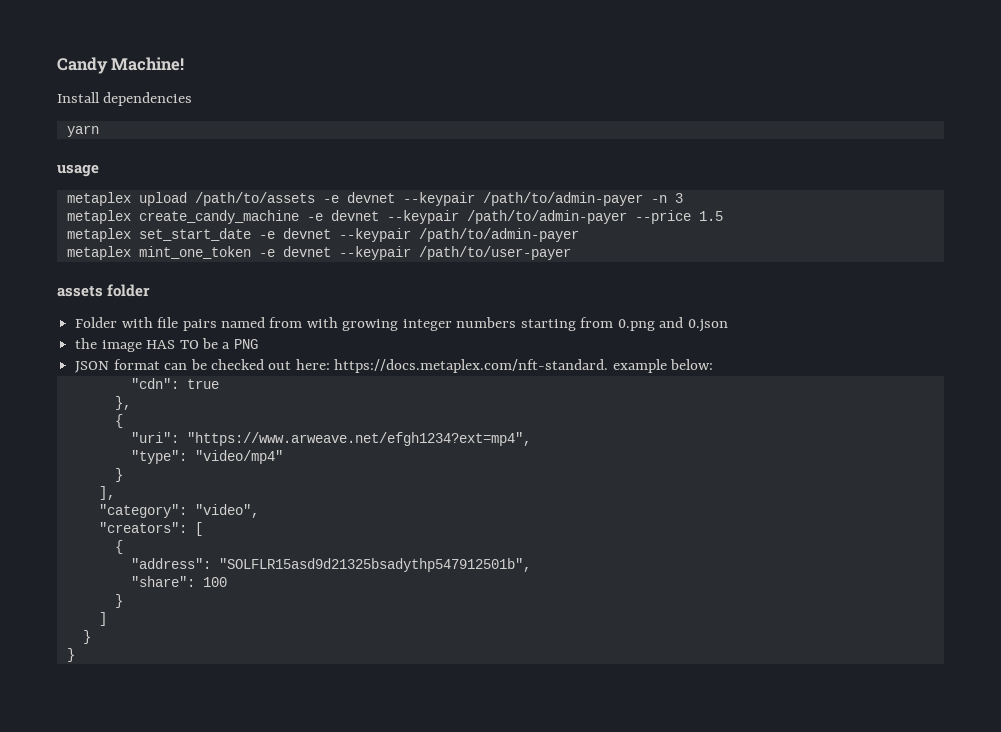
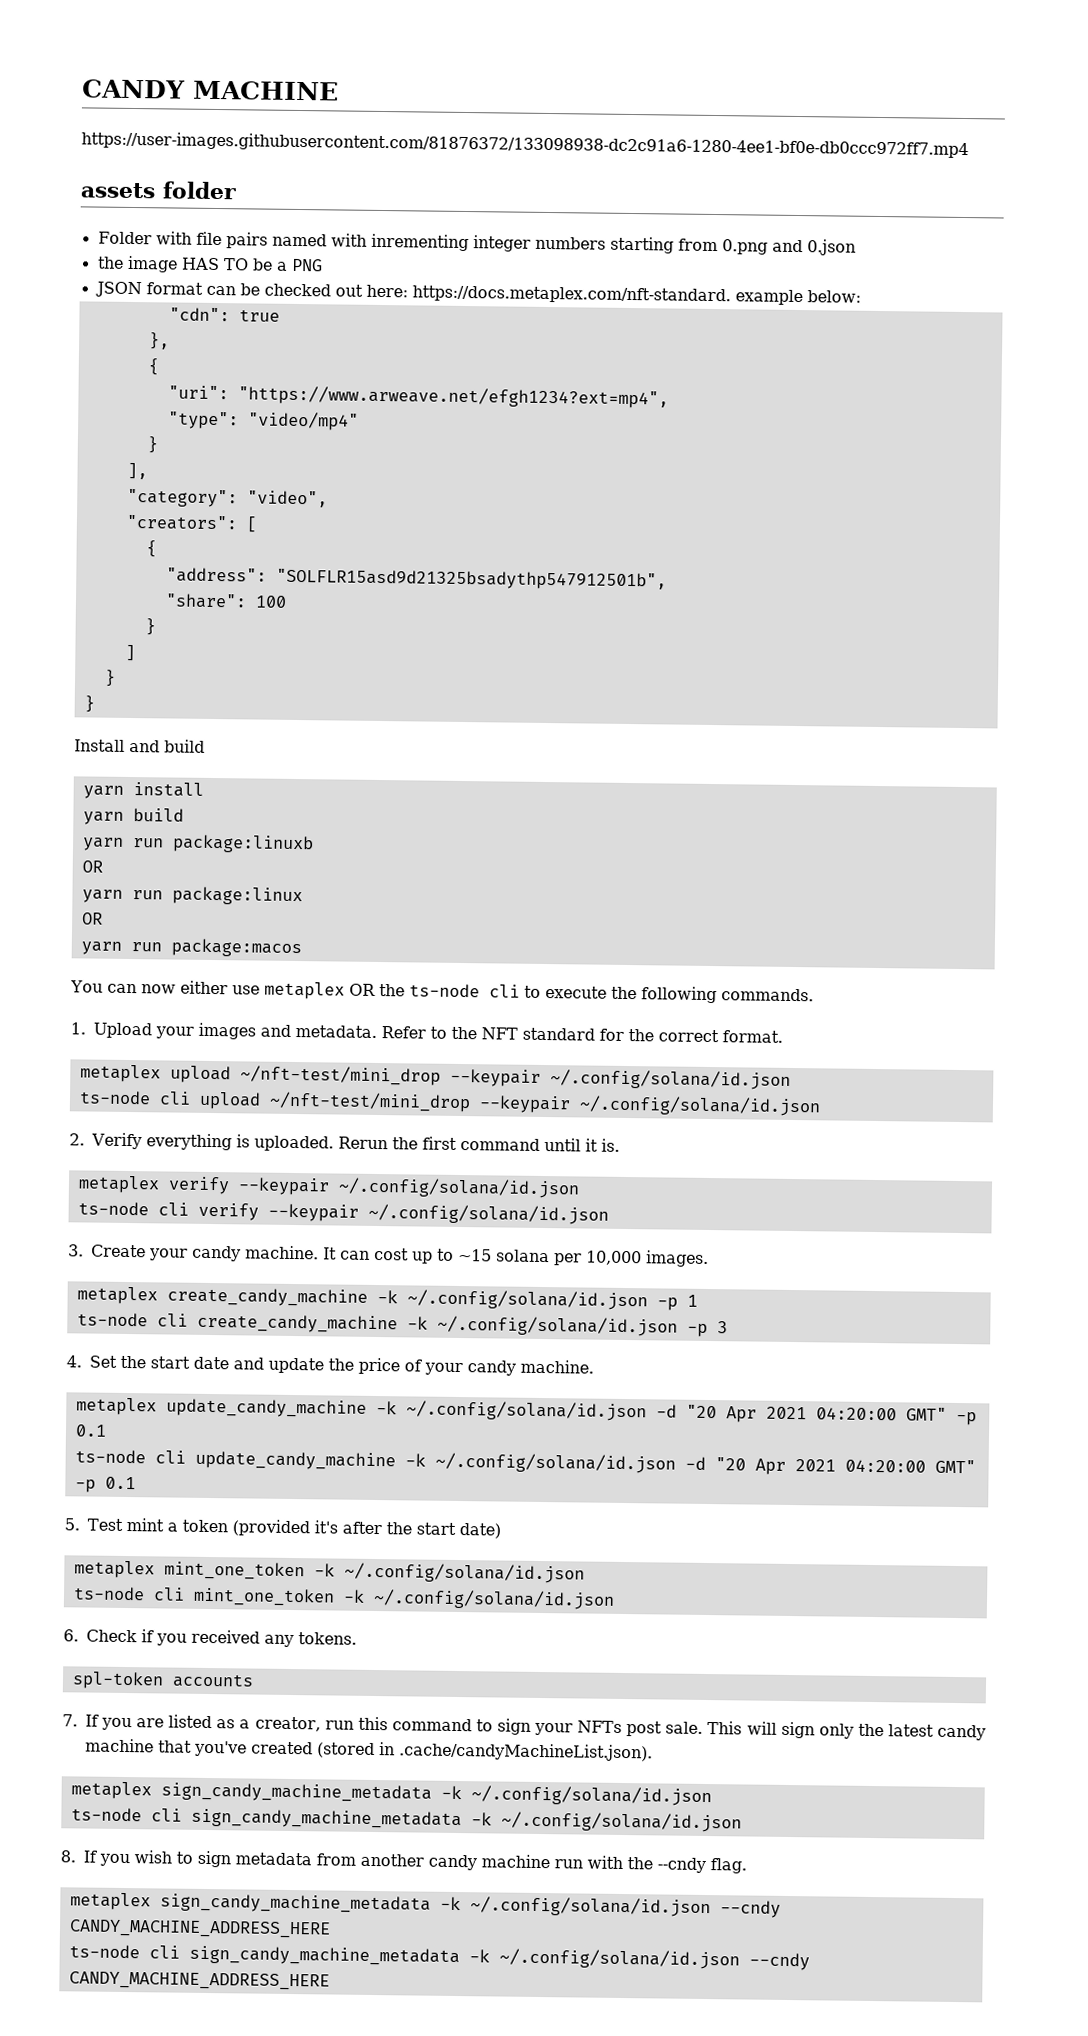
[57,57,185,74] [57,92,193,106] [66,125,99,137] [57,164,99,177] [66,192,683,206] [66,210,723,224] [66,228,579,242] [66,246,571,260] Candy Machine! // Install dependencies // yarn // usage // metaplex upload /path/to/assets -e devnet --keypair /path/to/admin-payer -n 3 // metaplex create_candy_machine -e devnet --keypair /path/to/admin-payer --price 1.5 // metaplex set_start_date -e devnet --keypair /path/to/admin-payer // metaplex mint_one_token -e devnet --keypair /path/to/user-payer -> [82,79,339,101] [81,131,969,159] CANDY MACHINE // https://user-images.githubusercontent.com/81876372/133098938-dc2c91a6-1280-4ee1-bf0e-db0ccc972ff7.mp4
[269,317,399,331] from with growing -> [330,233,469,252] with inrementing
(75, 655) none -> [74,739,205,753] [82,782,204,799] [82,808,184,825] [81,834,314,854] [81,860,103,873] [81,886,303,906] [81,912,103,925] [80,938,302,958] [70,980,814,1004] [70,1022,783,1043] [79,1064,791,1090] [78,1090,821,1117] [69,1132,620,1152] [77,1175,580,1199] [77,1201,609,1225] [68,1244,709,1267] [76,1286,698,1311] [76,1312,728,1337] [66,1355,594,1376] [75,1397,977,1426] [74,1424,107,1437] [74,1449,976,1475] [74,1476,136,1493] [64,1518,501,1539] [73,1560,585,1584] [72,1586,615,1610] [63,1629,357,1648] [71,1671,254,1690] [62,1714,986,1741] [85,1738,653,1762] [70,1781,712,1807] [70,1807,742,1833] [60,1850,747,1874] [69,1892,781,1918] [68,1919,331,1939] [68,1944,810,1971] [68,1971,330,1991] // Install and build // yarn install // yarn build // yarn run package:linuxb // OR // yarn run package:linux // OR // yarn run package:macos // You can now either use metaplex OR the ts-node cli to execute the following commands. // 1. Upload your images and metadata. Refer to the NFT standard for the correct format. // metaplex upload ~/nft-test/mini_drop --keypair ~/.config/solana/id.json // ts-node cli upload ~/nft-test/mini_drop --keypair ~/.config/solana/id.json // 2. Verify everything is uploaded. Rerun the first command until it is. // metaplex verify --keypair ~/.config/solana/id.json // ts-node cli verify --keypair ~/.config/solana/id.json // 3. Create your candy machine. It can cost up to ~15 solana per 10,000 images. // metaplex create_candy_machine -k ~/.config/solana/id.json -p 1 // ts-node cli create_candy_machine -k ~/.config/solana/id.json -p 3 // 4. Set the start date and update the price of your candy machine. // metaplex update_candy_machine -k ~/.config/solana/id.json -d "20 Apr 2021 04:20:00 GMT" -p 0.1 // ts-node cli update_candy_machine -k ~/.config/solana/id.json -d "20 Apr 2021 04:20:00 GMT" -p 0.1 // 5. Test mint a token (provided it's after the start date) // metaplex mint_one_token -k ~/.config/solana/id.json // ts-node cli mint_one_token -k ~/.config/solana/id.json // 6. Check if you received any tokens. // spl-token accounts // 7. If you are listed as a creator, run this command to sign your NFTs post sale. This will sign only the latest candy machine that you've created (stored in .cache/candyMachineList.json). // metaplex sign_candy_machine_metadata -k ~/.config/solana/id.json // ts-node cli sign_candy_machine_metadata -k ~/.config/solana/id.json // 8. If you wish to sign metadata from another candy machine run with the --cndy flag. // metaplex sign_candy_machine_metadata -k ~/.config/solana/id.json --cndy CANDY_MACHINE_ADDRESS_HERE // ts-node cli sign_candy_machine_metadata -k ~/.config/solana/id.json --cndy CANDY_MACHINE_ADDRESS_HERE

